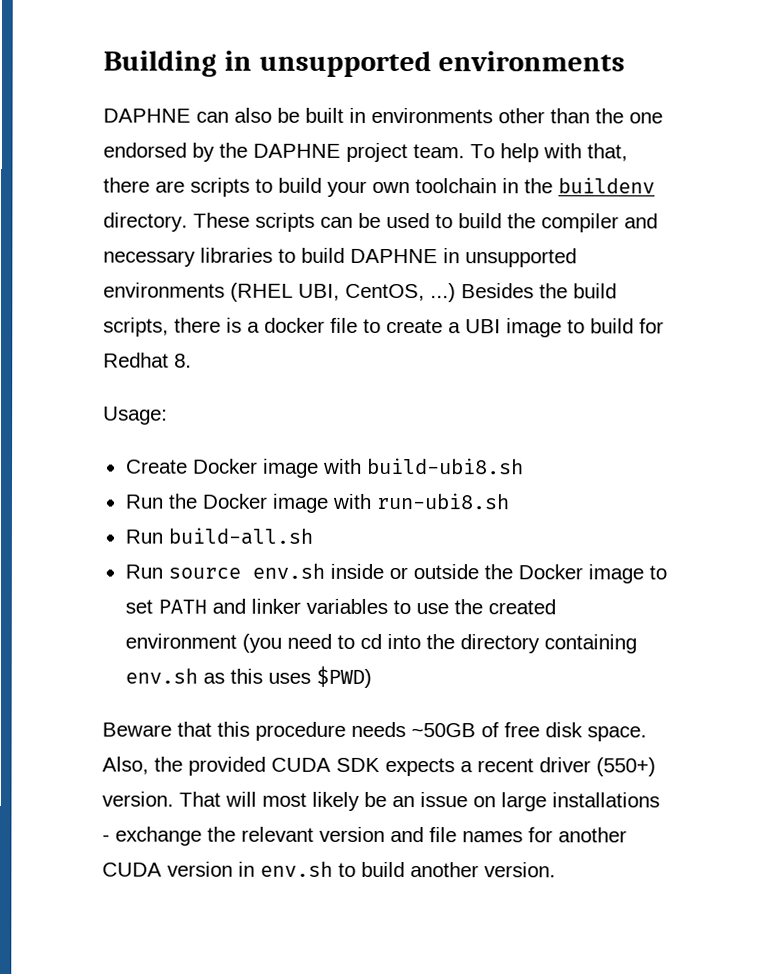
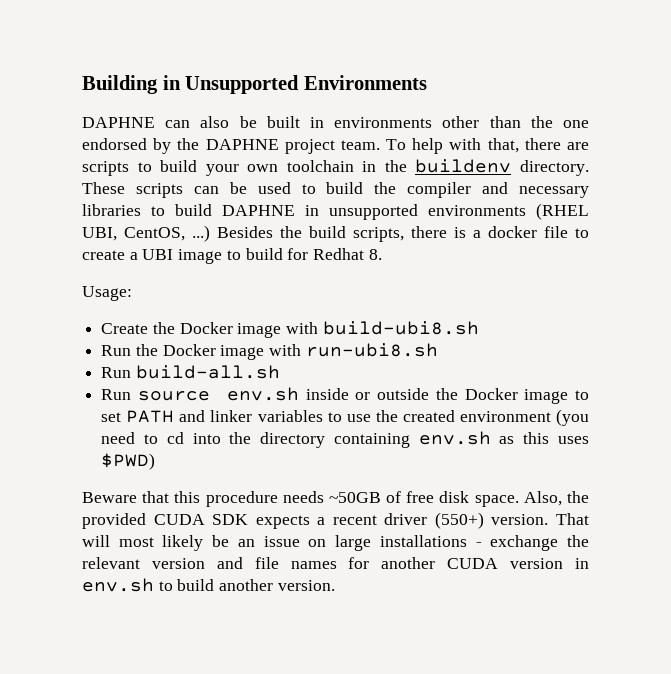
[258,50,626,78] unsupported environments -> [185,75,427,94] Unsupported Environments
(188, 466) none -> [152,322,175,334] the

